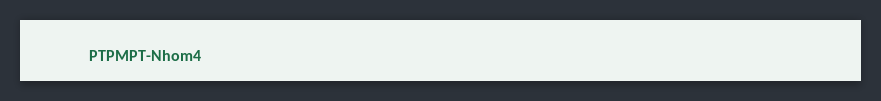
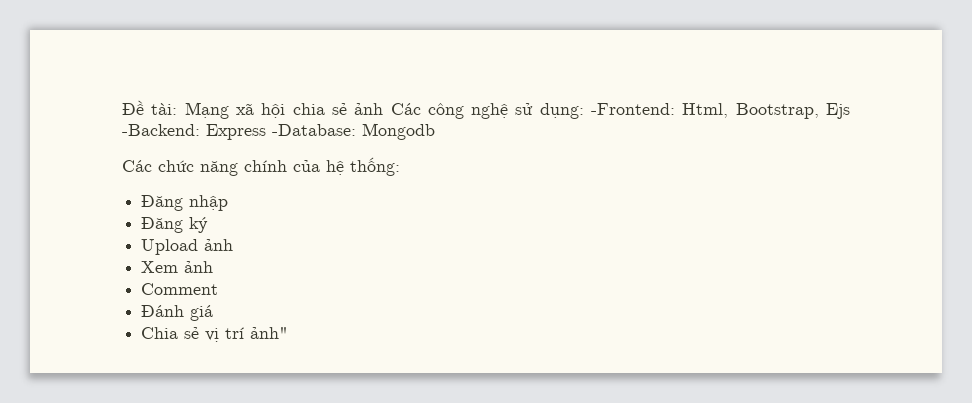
[89,50,201,61] PTPMPT-Nhom4 -> [122,100,850,119] [122,123,435,140] [122,157,400,176] [141,195,229,211] [141,217,209,233] [141,239,234,255] [141,261,214,273] [141,283,219,295] [141,305,214,321] [141,327,289,342] Đề tài: Mạng xã hội chia sẻ ảnh Các công nghệ sử dụng: -Frontend: Html, Bootstrap, Ejs -Backend: Express -Database: Mongodb // Các chức năng chính của hệ thống: // Đăng nhập // Đăng ký // Upload ảnh // Xem ảnh // Comment // Đánh giá // Chia sẻ vị trí ảnh"

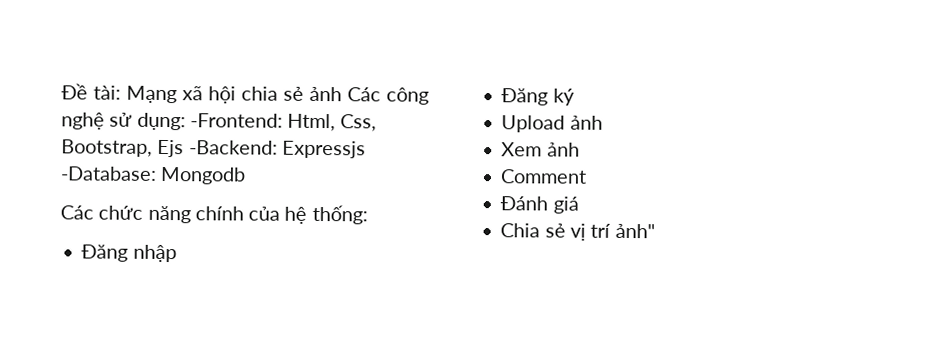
(729, 110) none -> [340,114,378,132] Css,
[206,124,266,140] Express -> [281,140,366,159] Expressjs

